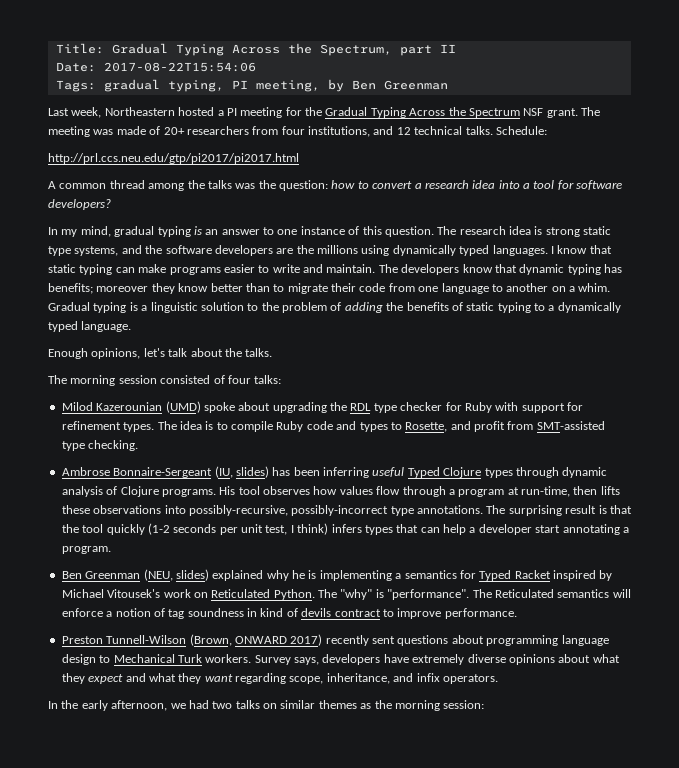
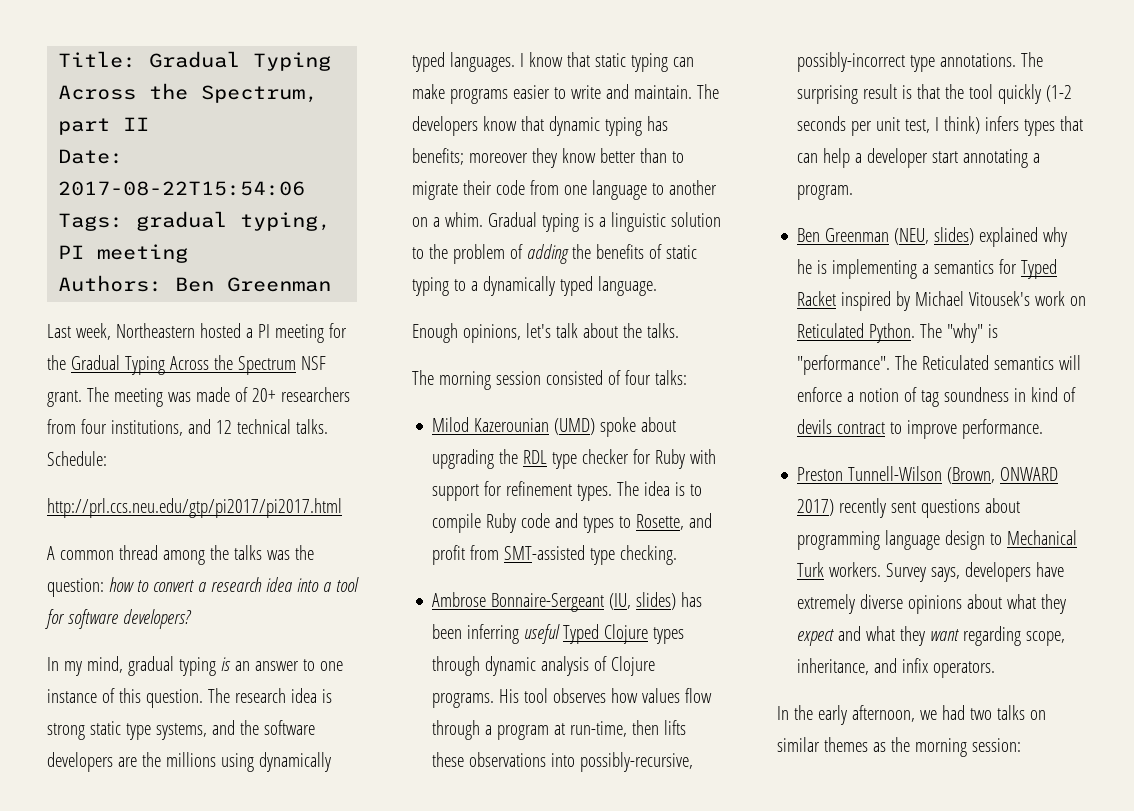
[255,79,344,92] meeting, by -> [97,244,189,263] [58,275,163,292] meeting // Authors:

